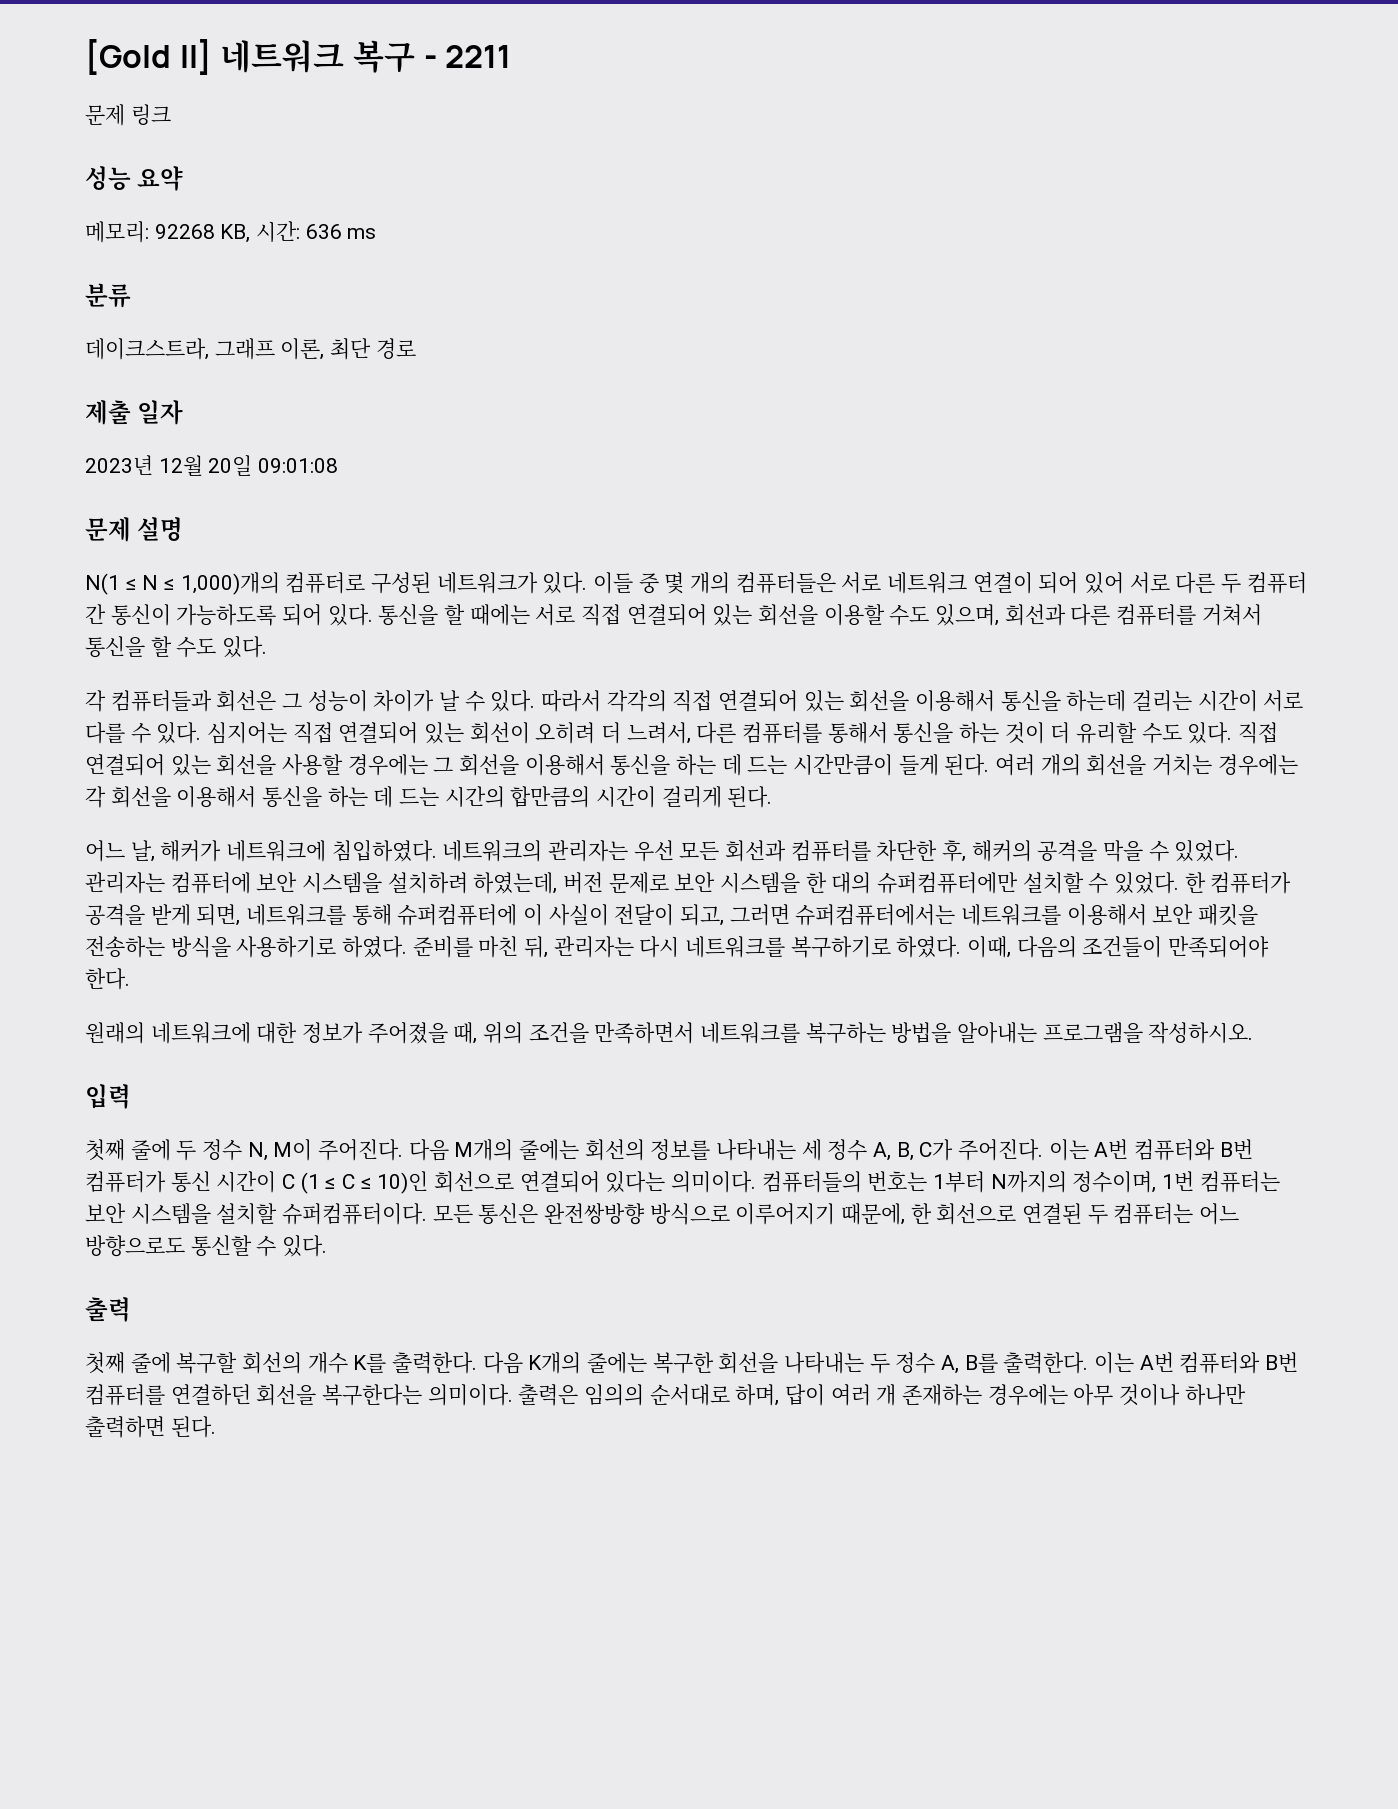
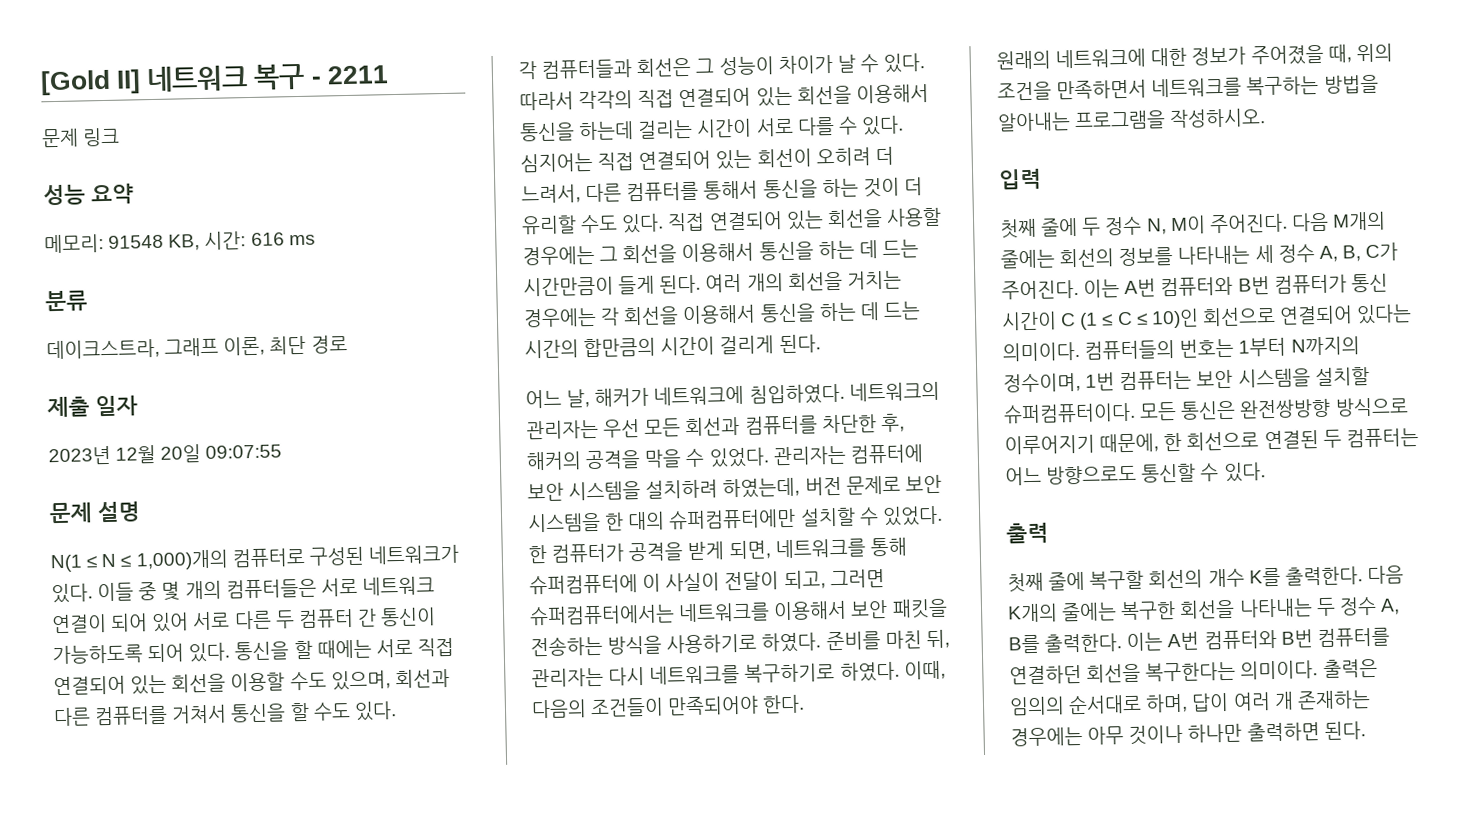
[154,224,215,239] 92268 -> [108,234,165,249] 91548
[305,224,342,239] 636 -> [250,232,285,247] 616
[258,458,339,473] 09:01:08 -> [205,444,283,459] 09:07:55

